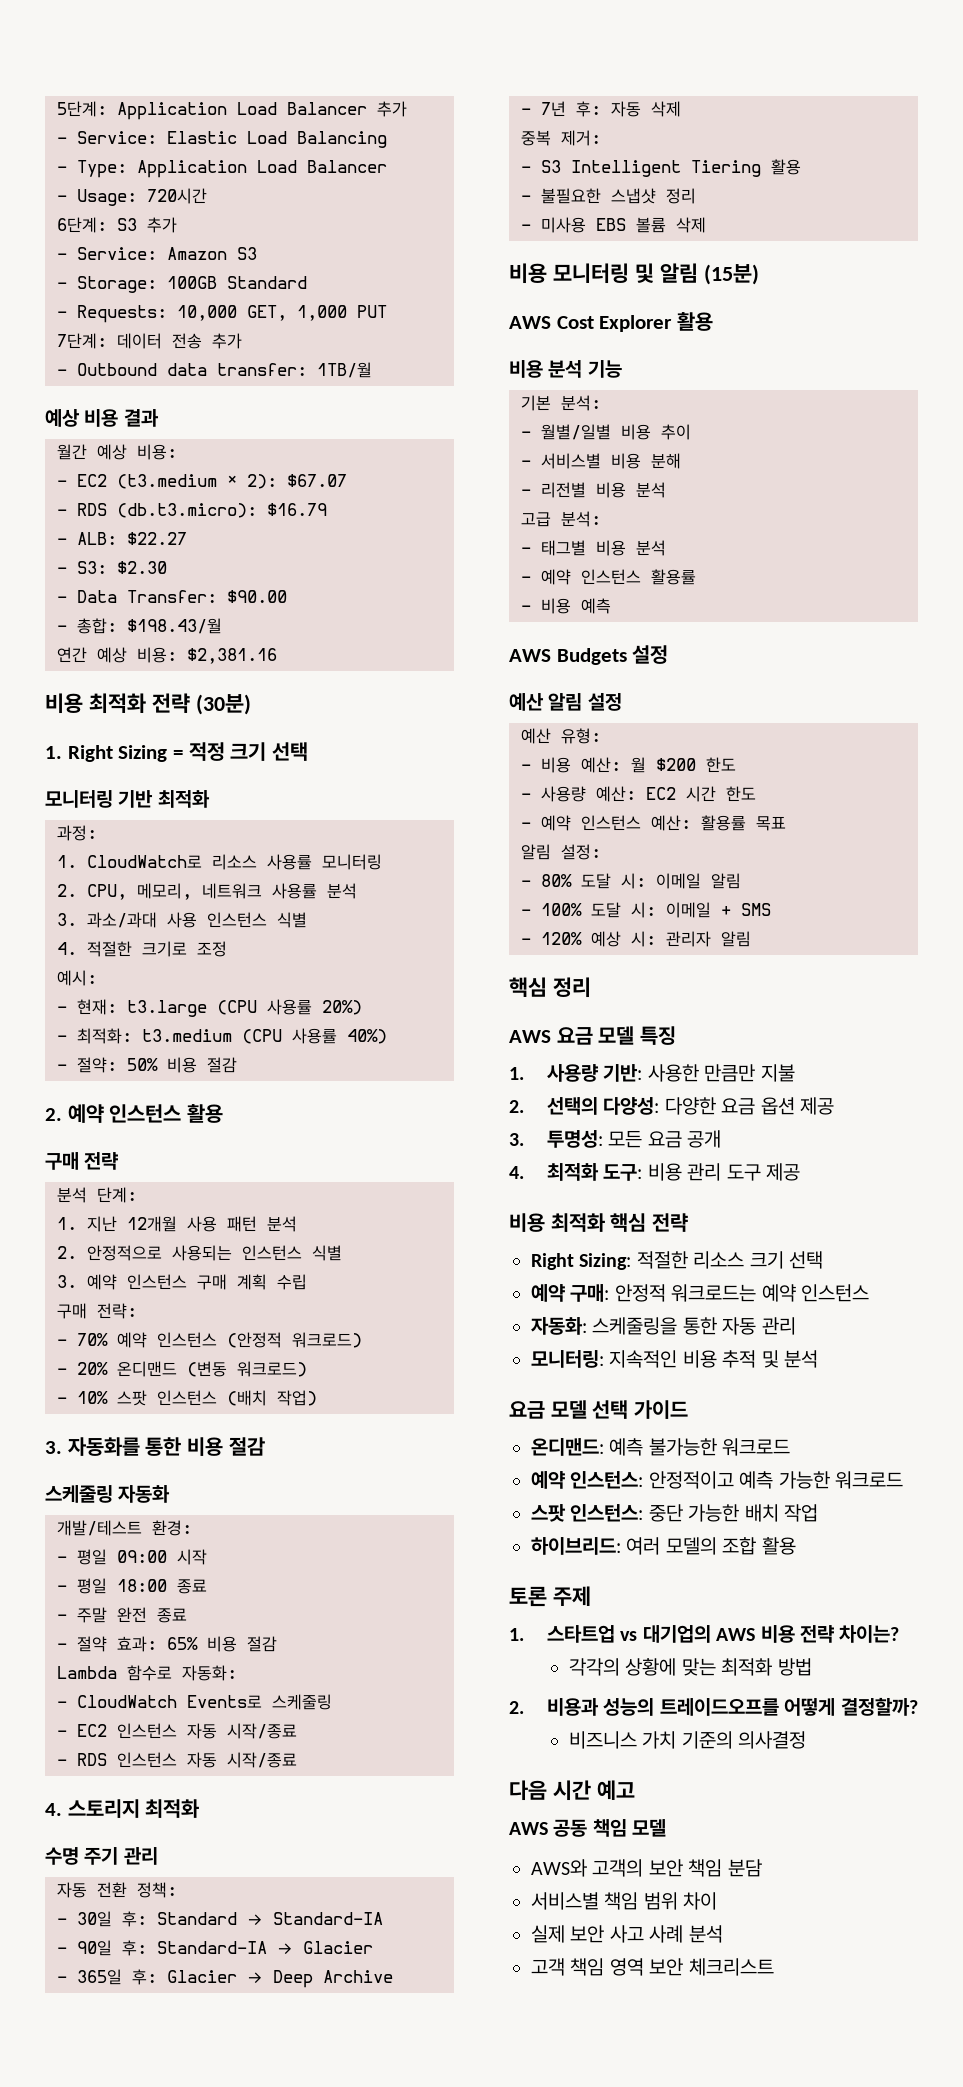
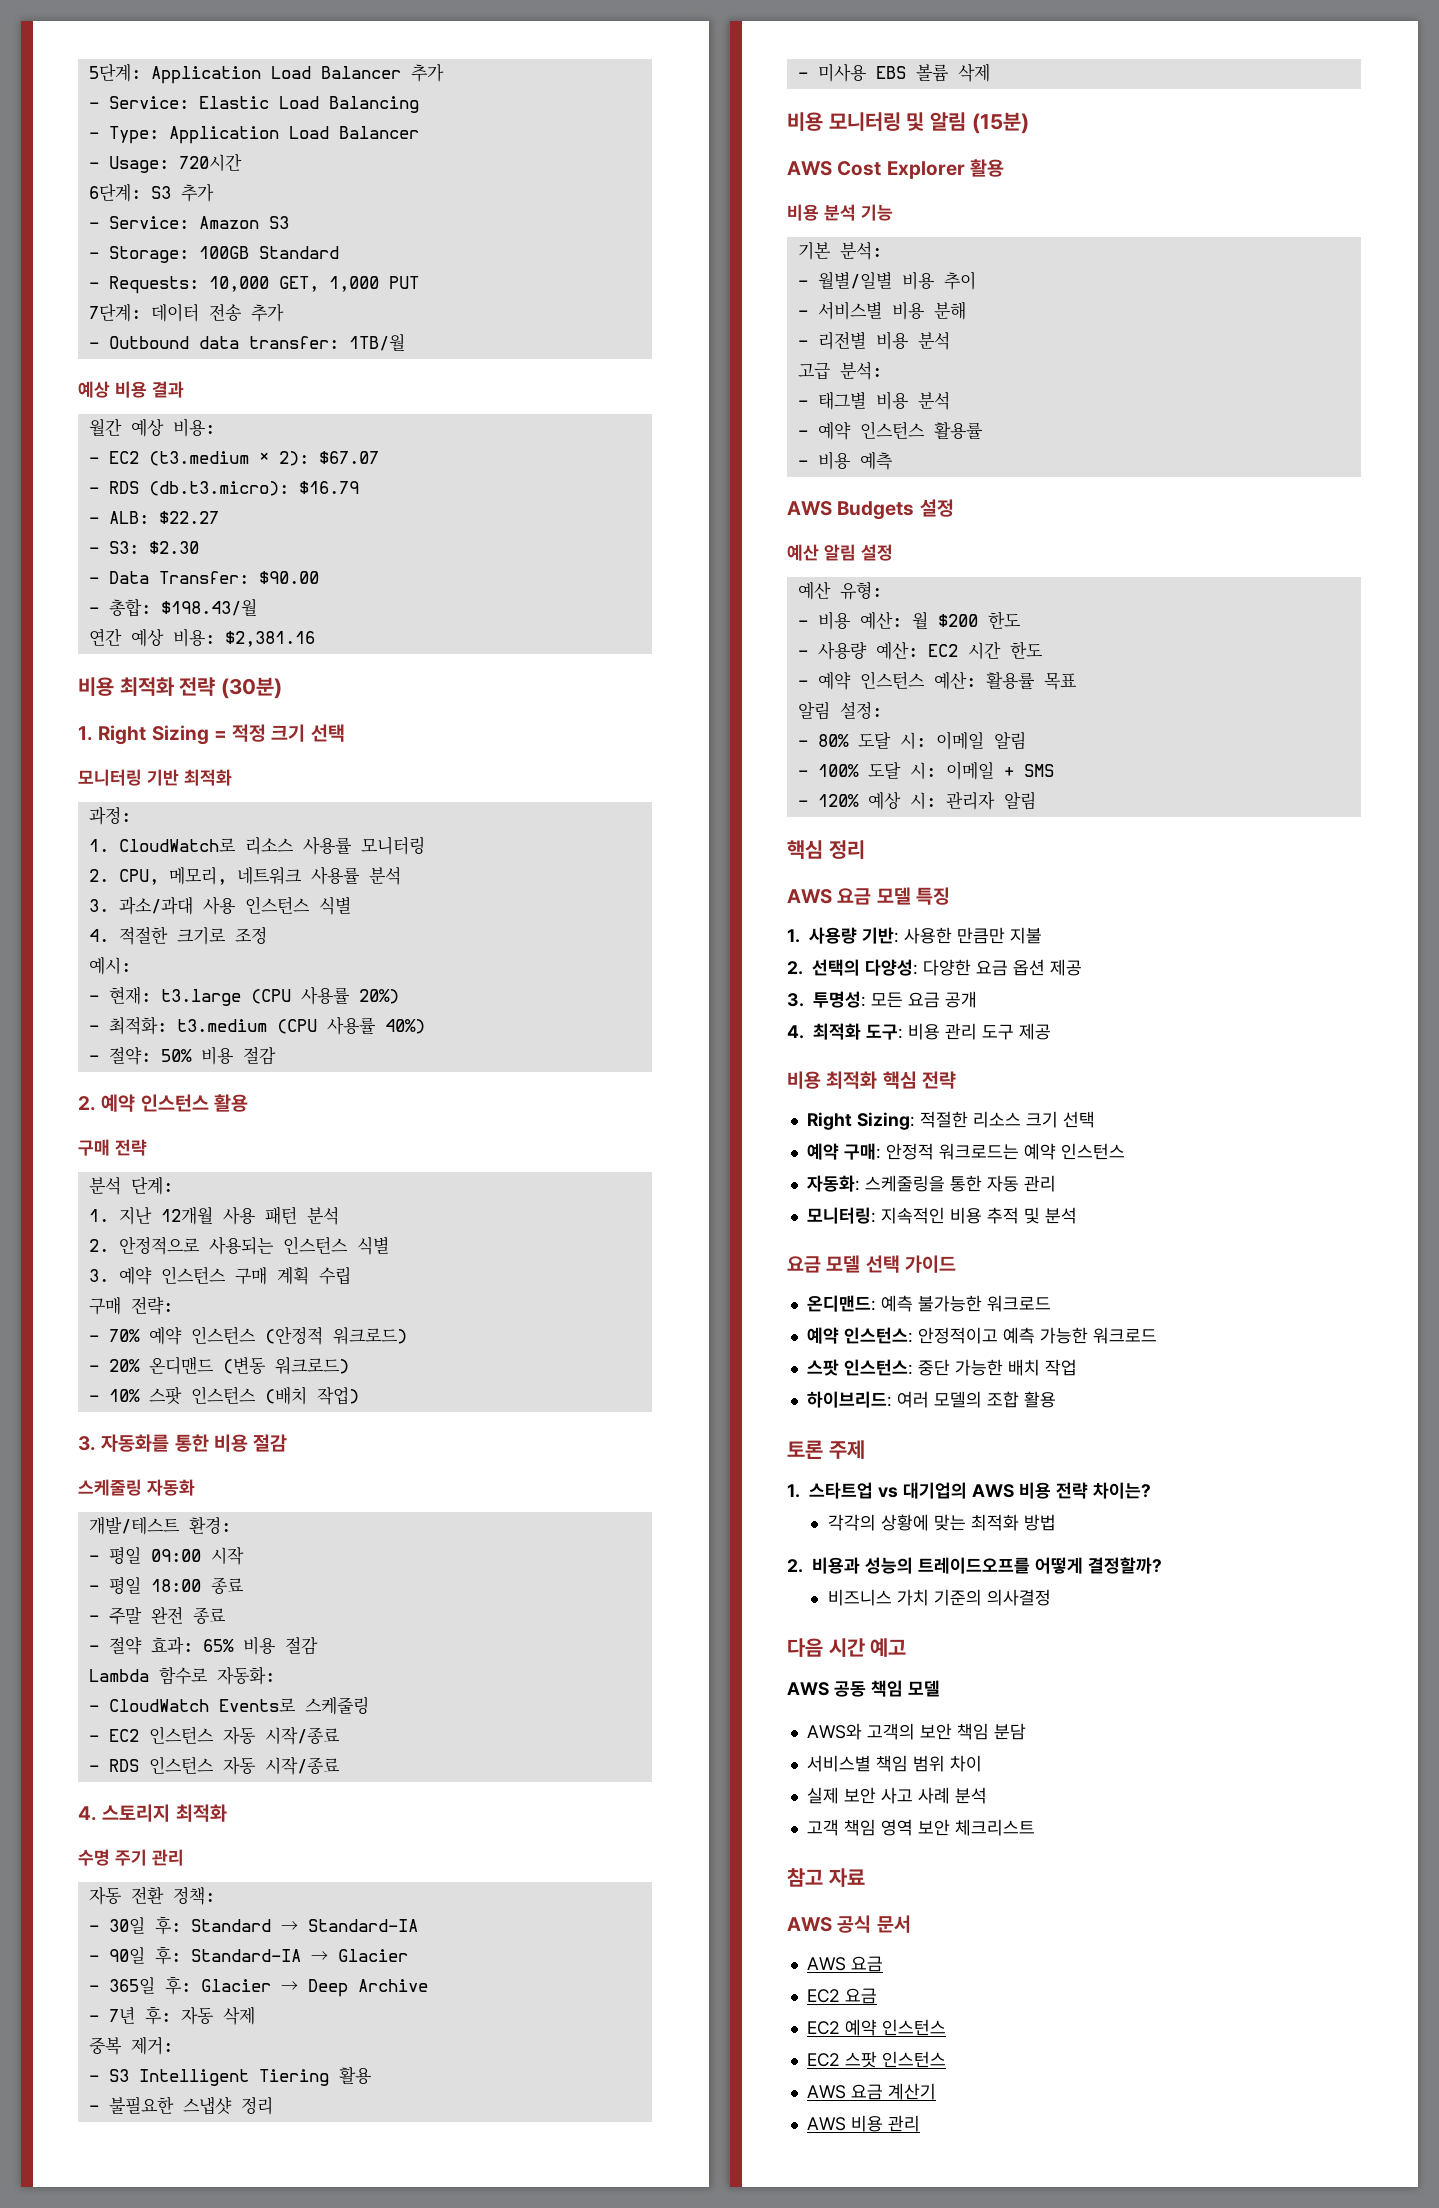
(774, 1967) none -> [787,1868,865,1887] [787,1915,911,1933] [806,1956,883,1972] [806,1988,877,2004] [806,2019,946,2036] [806,2051,946,2068] [806,2083,936,2100] [806,2115,920,2132] // 참고 자료 // AWS 공식 문서 // AWS 요금 // EC2 요금 // EC2 예약 인스턴스 // EC2 스팟 인스턴스 // AWS 요금 계산기 // AWS 비용 관리

